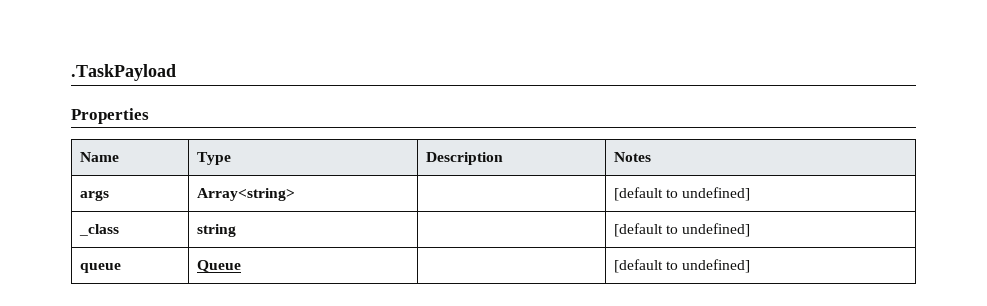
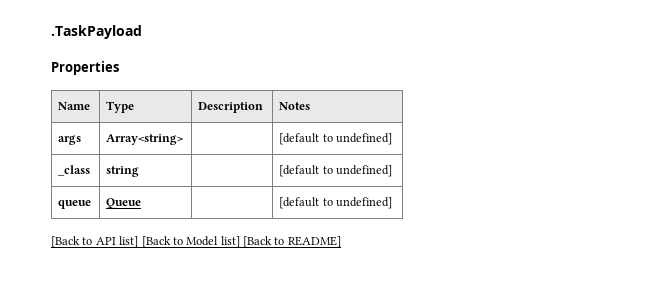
(751, 266) none -> [51,236,341,248] // [Back to API list] [Back to Model list] [Back to README]

